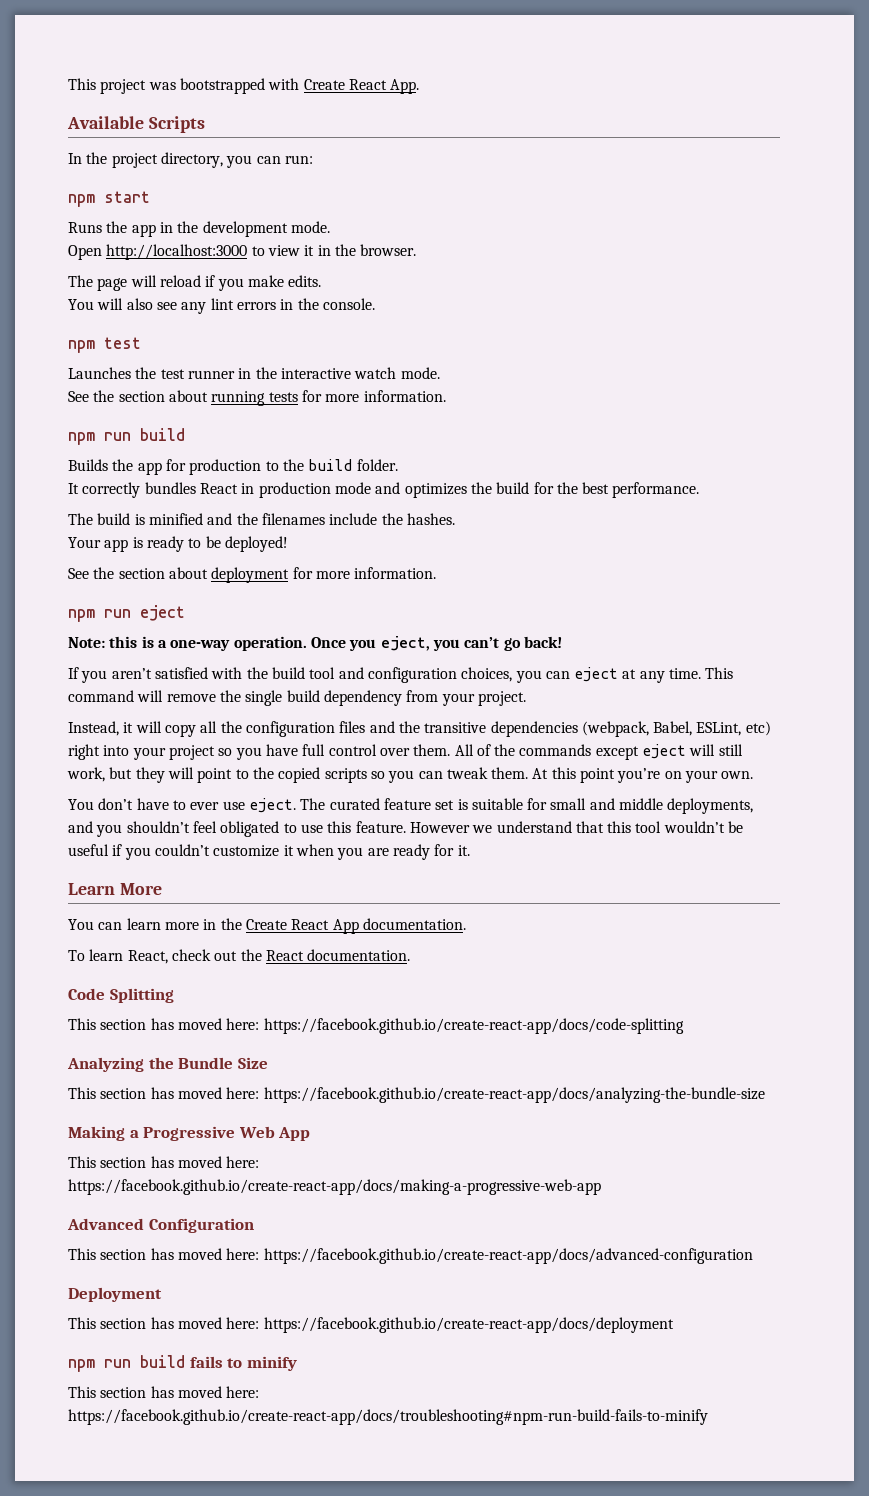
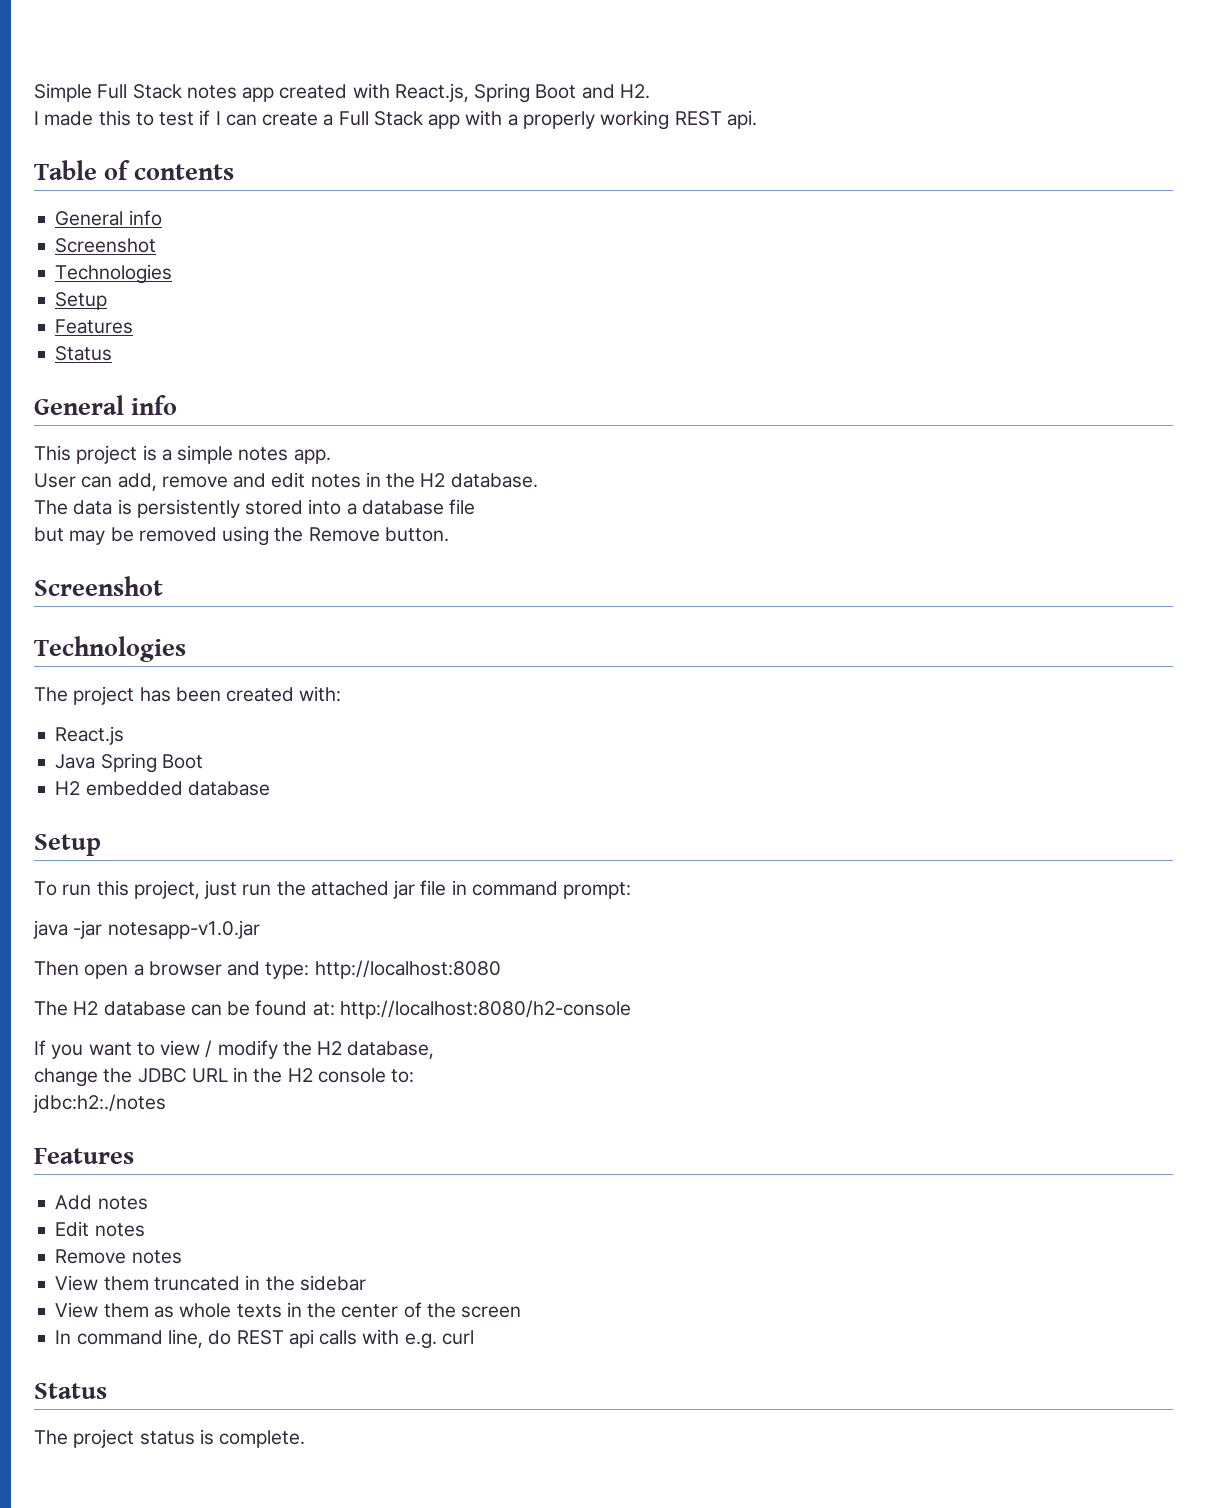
[68,78,420,94] [67,116,205,133] [68,152,313,168] [68,191,150,207] [68,221,330,237] [68,244,417,260] [68,275,322,291] [68,298,375,314] [68,337,141,353] [68,367,440,379] [68,390,446,406] [68,428,185,445] [68,459,398,475] [68,482,700,498] [68,513,455,525] [68,536,288,552] [68,567,437,583] [68,605,185,622] [68,636,562,651] [68,667,734,683] [68,690,526,706] [68,721,771,737] [68,744,743,760] [67,767,754,783] [68,798,754,814] [68,821,744,837] [68,844,470,860] [68,883,162,895] [68,918,466,934] [68,949,411,964] [68,988,174,1003] [68,1018,684,1034] [67,1057,268,1072] [68,1087,765,1103] [68,1126,311,1141] [68,1156,260,1168] [68,1179,601,1195] [67,1218,254,1233] [68,1248,753,1264] [68,1287,162,1302] [68,1317,674,1333] [68,1355,297,1372] [68,1386,260,1398] [68,1409,708,1425] This project was bootstrapped with Create React App. // Available Scripts // In the project directory, you can run: // npm start // Runs the app in the development mode. // Open http://localhost:3000 to view it in the browser. // The page will reload if you make edits. // You will also see any lint errors in the console. // npm test // Launches the test runner in the interactive watch mode. // See the section about running tests for more information. // npm run build // Builds the app for production to the build folder. // It correctly bundles React in production mode and optimizes the build for the best performance. // The build is minified and the filenames include the hashes. // Your app is ready to be deployed! // See the section about deployment for more information. // npm run eject // Note: this is a one-way operation. Once you eject, you can’t go back! // If you aren’t satisfied with the build tool and configuration choices, you can eject at any time. This command will remove the single build dependency from your project. // Instead, it will copy all the configuration files and the transitive dependencies (webpack, Babel, ESLint, etc) right into your project so you have full control over them. All of the commands except eject will still work, but they will point to the copied scripts so you can tweak them. At this point you’re on your own. // You don’t have to ever use eject. The curated feature set is suitable for small and middle deployments, and you shouldn’t feel obligated to use this feature. However we understand that this tool wouldn’t be useful if you couldn’t customize it when you are ready for it. // Learn More // You can learn more in the Create React App documentation. // To learn React, check out the React documentation. // Code Splitting // This section has moved here: https://facebook.github.io/create-react-app/docs/code-splitting // Analyzing the Bundle Size // This section has moved here: https://facebook.github.io/create-react-app/docs/analyzing-the-bundle-size // Making a Progressive Web App // This section has moved here: https://facebook.github.io/create-react-app/docs/making-a-progressive-web-app // Advanced Configuration // This section has moved here: https://facebook.github.io/create-react-app/docs/advanced-configuration // Deployment // This section has moved here: https://facebook.github.io/create-react-app/docs/deployment // npm run build fails to minify // This section has moved here: https://facebook.github.io/create-react-app/docs/troubleshooting#npm-run-build-fails-to-minify -> [34,83,650,103] [34,110,757,130] [34,160,235,180] [55,210,162,226] [55,238,157,253] [55,264,173,284] [55,292,108,310] [55,319,134,334] [55,346,113,361] [34,395,178,415] [34,445,331,464] [34,472,538,491] [34,499,476,518] [34,526,449,546] [34,576,163,596] [34,636,186,662] [34,686,342,705] [55,726,125,745] [55,753,203,773] [55,781,270,796] [34,834,101,856] [34,880,632,899] [33,920,260,939] [34,960,501,979] [34,1000,631,1019] [34,1040,435,1059] [34,1067,415,1087] [33,1094,166,1113] [34,1148,134,1164] [55,1195,148,1210] [55,1221,145,1237] [55,1249,182,1264] [55,1275,366,1291] [55,1302,522,1318] [55,1329,474,1349] [34,1383,107,1399] [34,1429,306,1448] Simple Full Stack notes app created with React.js, Spring Boot and H2. // I made this to test if I can create a Full Stack app with a properly working REST api. // Table of contents // General info // Screenshot // Technologies // Setup // Features // Status // General info // This project is a simple notes app. // User can add, remove and edit notes in the H2 database. // The data is persistently stored into a database file // but may be removed using the Remove button. // Screenshot // Technologies // The project has been created with: // React.js // Java Spring Boot // H2 embedded database // Setup // To run this project, just run the attached jar file in command prompt: // java -jar notesapp-v1.0.jar // Then open a browser and type: http://localhost:8080 // The H2 database can be found at: http://localhost:8080/h2-console // If you want to view / modify the H2 database, // change the JDBC URL in the H2 console to: // jdbc:h2:./notes // Features // Add notes // Edit notes // Remove notes // View them truncated in the sidebar // View them as whole texts in the center of the screen // In command line, do REST api calls with e.g. curl // Status // The project status is complete.

